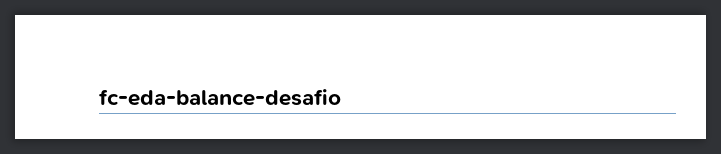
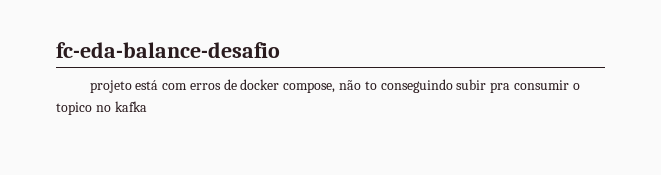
(341, 97) none -> [89,79,580,93] [56,101,147,115] // projeto está com erros de docker compose, não to conseguindo subir pra consumir o topico no kafka

